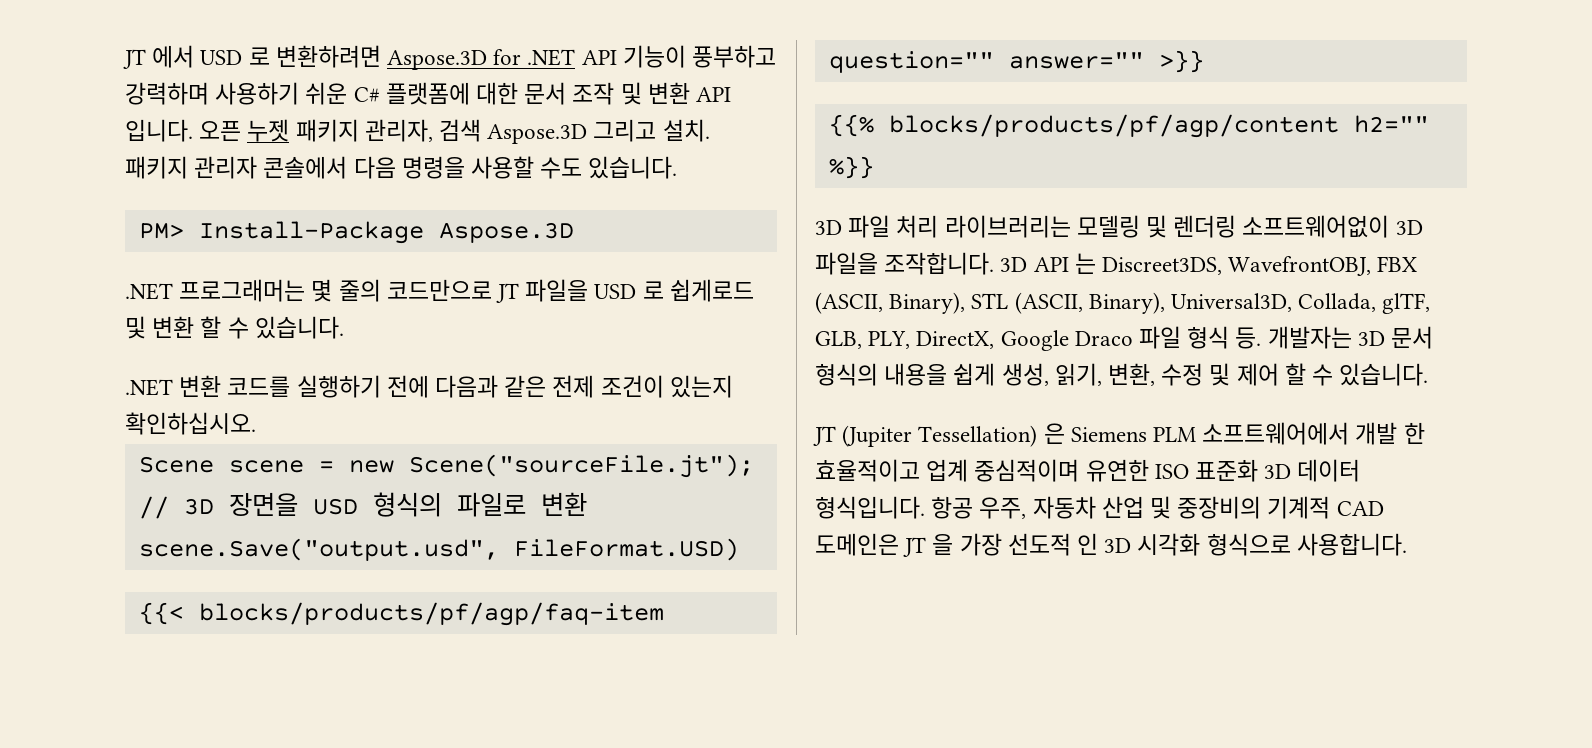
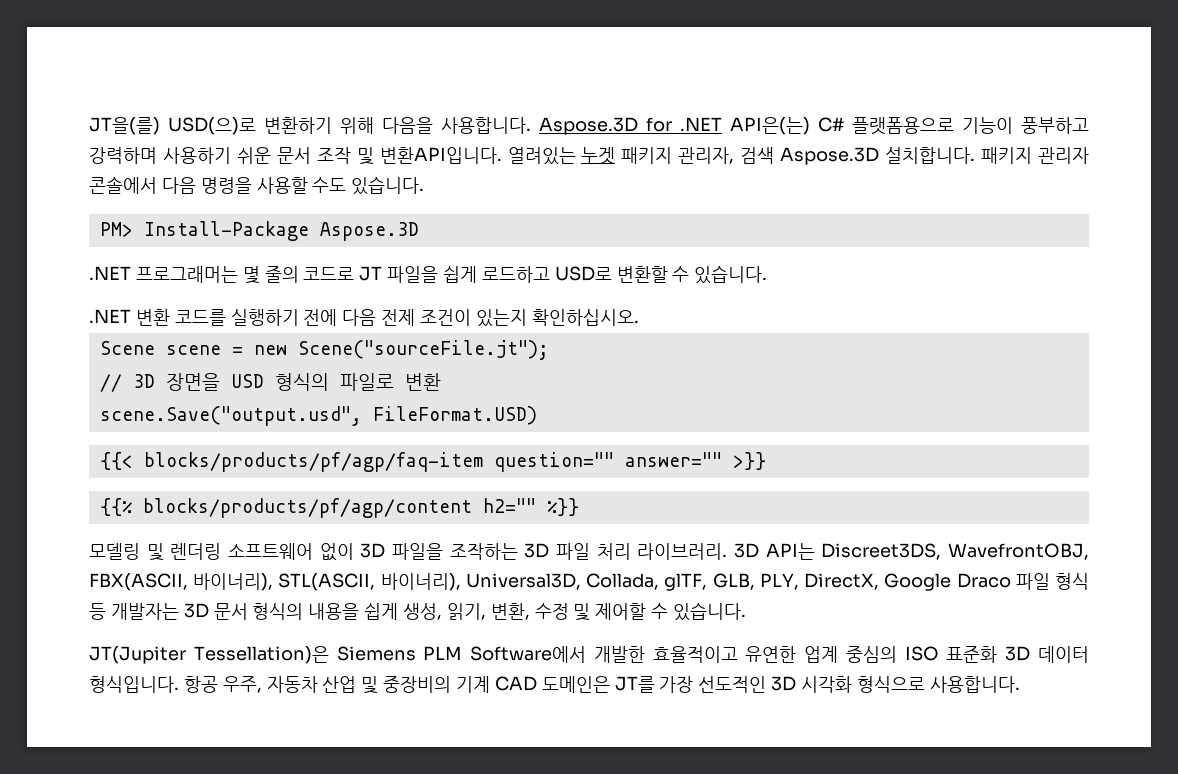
[123,45,617,70] JT 에서 USD 로 변환하려면 Aspose.3D for .NET API -> [89,117,954,135] JT을(를) USD(으)로 변환하기 위해 다음을 사용합니다. Aspose.3D for .NET API은(는) C# 플랫폼용으로
[353,82,732,105] [125,119,290,142] C# 플랫폼에 대한 문서 조작 및 변환 API 입니다. 오픈 누젯 -> [276,147,616,165] 문서 조작 및 변환API입니다. 열려있는 누겟
[593,119,710,142] 그리고 설치. -> [885,147,976,164] 설치합니다.
[386,279,492,301] 코드만으로 -> [303,267,355,280] 코드로
[594,279,754,302] [125,316,222,339] USD 로 쉽게로드 및 변환 할 -> [443,266,668,283] 쉽게 로드하고 USD로 변환할
[435,375,547,398] 다음과 같은 -> [342,309,377,326] 다음
[815,215,1423,238] [815,252,1418,276] [815,292,1165,314] 3D 파일 처리 라이브러리는 모델링 및 렌더링 소프트웨어없이 3D 파일을 조작합니다. 3D API 는 Discreet3DS, WavefrontOBJ, FBX (ASCII, Binary), STL (ASCII, Binary), -> [89,543,1089,561] [89,573,461,591] 모델링 및 렌더링 소프트웨어 없이 3D 파일을 조작하는 3D 파일 처리 라이브러리. 3D API는 Discreet3DS, WavefrontOBJ, FBX(ASCII, 바이너리), STL(ASCII, 바이너리),
[1235,327,1262,349] 등. -> [89,603,106,620] 등
[1236,363,1429,386] [813,422,1425,447] [815,459,1149,482] 제어 할 수 있습니다. // JT (Jupiter Tessellation) 은 Siemens PLM 소프트웨어에서 개발 한 효율적이고 업계 중심적이며 유연한 -> [595,602,747,621] [89,646,897,664] 제어할 수 있습니다. // JT(Jupiter Tessellation)은 Siemens PLM Software에서 개발한 효율적이고 유연한 업계 중심의
[1267,496,1331,519] 기계적 -> [456,676,491,693] 기계
[903,533,1099,557] JT 을 가장 선도적 인 -> [614,676,767,693] JT를 가장 선도적인

